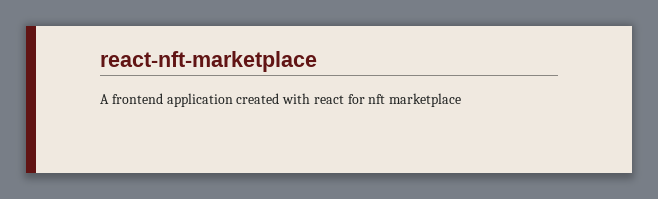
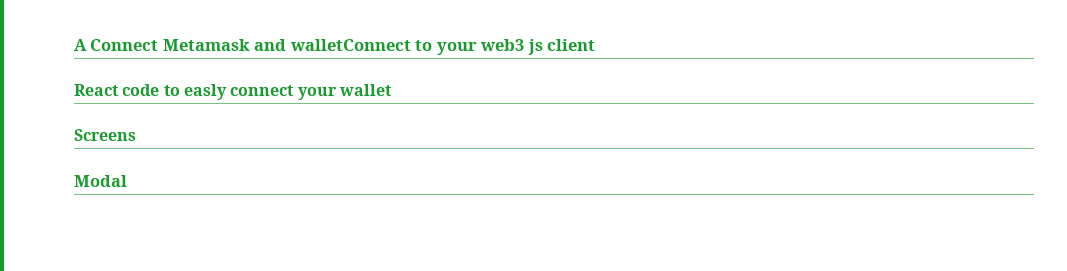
[100,51,317,72] [100,93,462,107] react-nft-marketplace // A frontend application created with react for nft marketplace -> [74,39,596,55] [74,84,392,100] [74,129,136,141] [74,175,127,187] A Connect Metamask and walletConnect to your web3 js client // React code to easly connect your wallet // Screens // Modal

